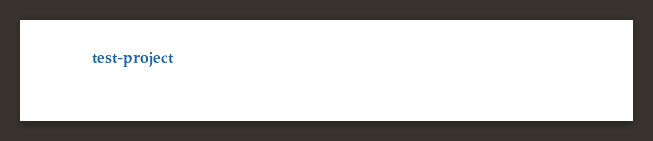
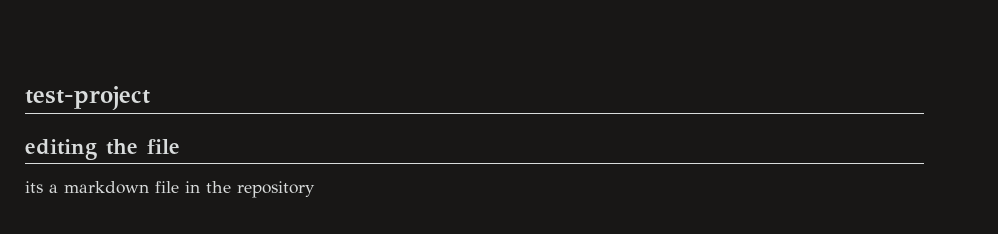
(174, 59) none -> [25,139,180,160] [25,181,315,198] // editing the file // its a markdown file in the repository

